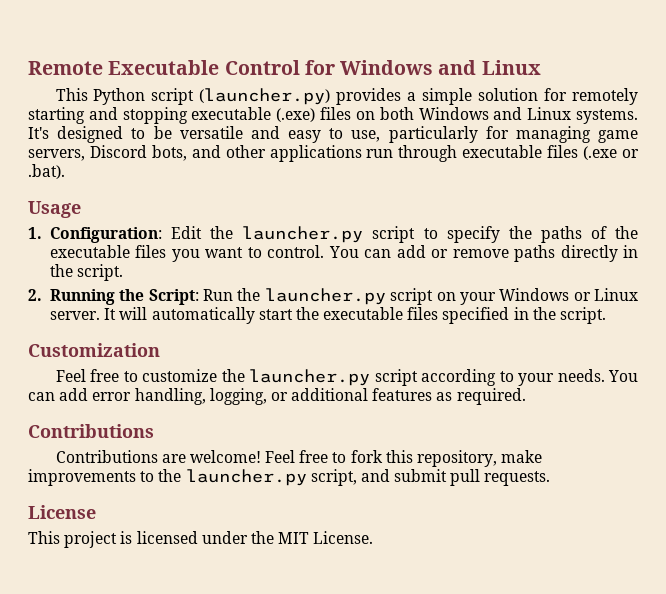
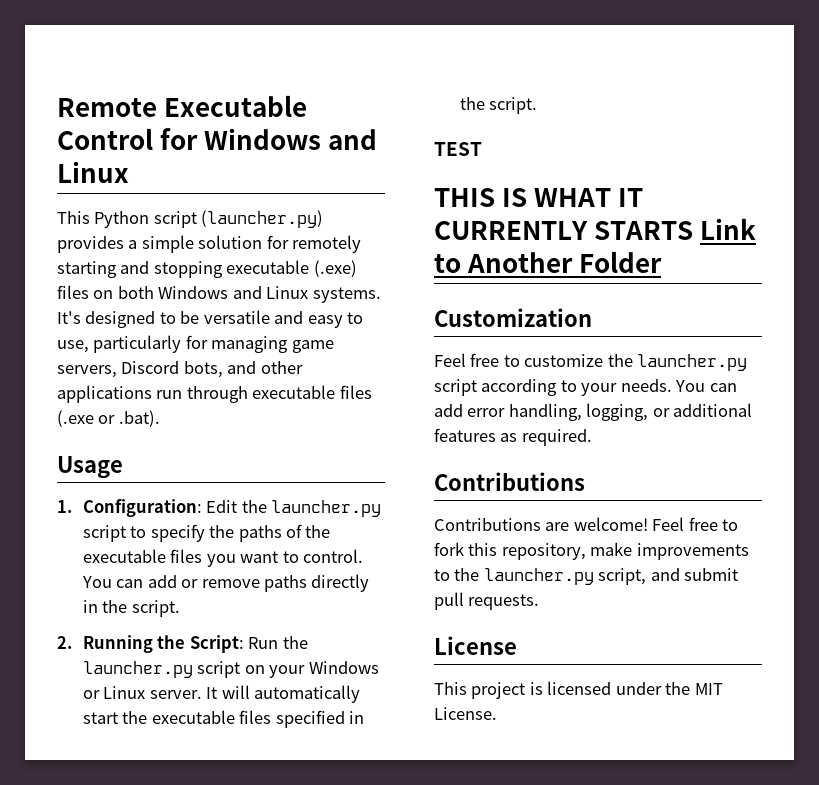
(607, 315) none -> [434,142,482,156] [434,188,644,207] [434,218,757,240] [434,251,663,273] // TEST // THIS IS WHAT IT CURRENTLY STARTS Link to Another Folder

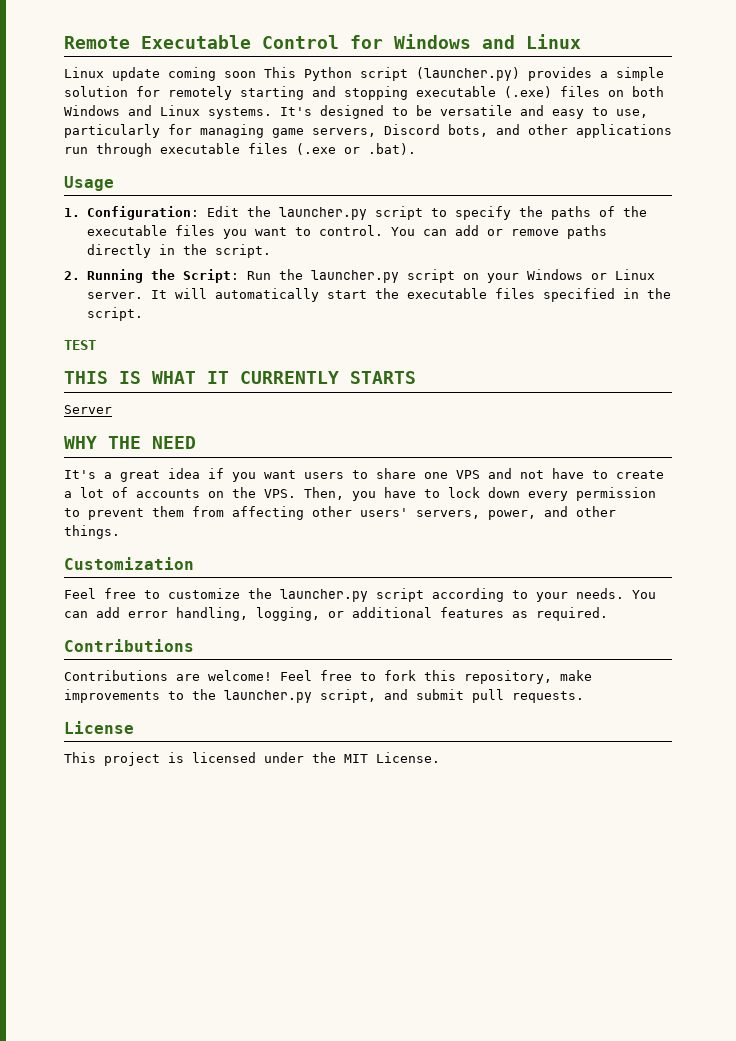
(129, 172) none -> [64,67,256,81] Linux update coming soon
[700,218,757,240] [434,251,663,273] Link to Another Folder -> [64,405,112,414] [64,436,196,449] [64,468,664,482] [64,487,656,501] [64,506,616,520] [64,525,120,539] // Server // WHY THE NEED // It's a great idea if you want users to share one VPS and not have to create a lot of accounts on the VPS. Then, you have to lock down every permission to prevent them from affecting other users' servers, power, and other things.

